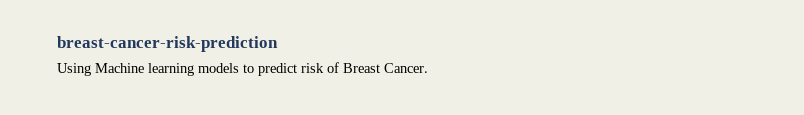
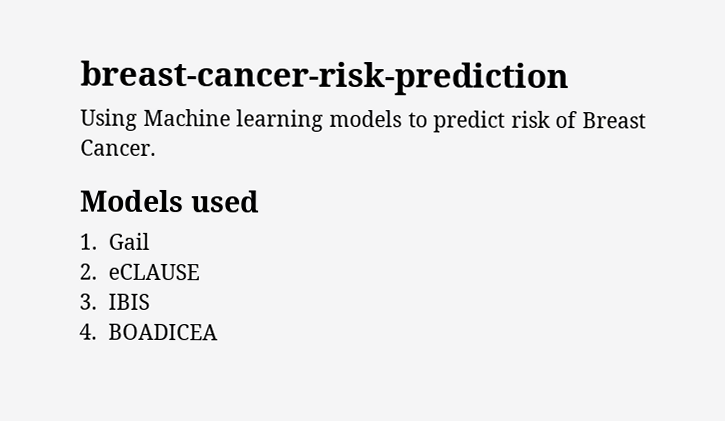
(428, 68) none -> [79,189,260,213] [79,232,150,250] [79,263,200,281] [79,293,150,310] [79,323,218,341] // Models used // 1. Gail // 2. eCLAUSE // 3. IBIS // 4. BOADICEA

